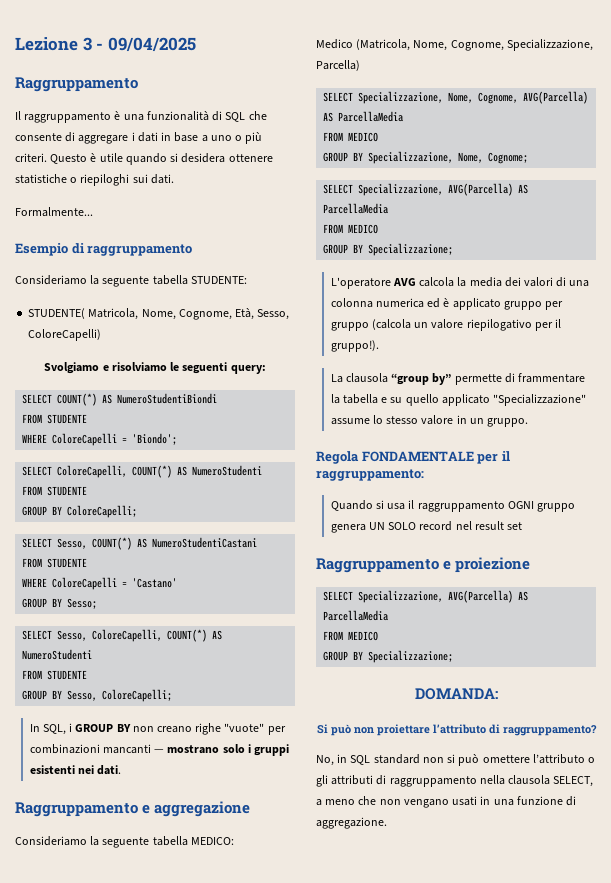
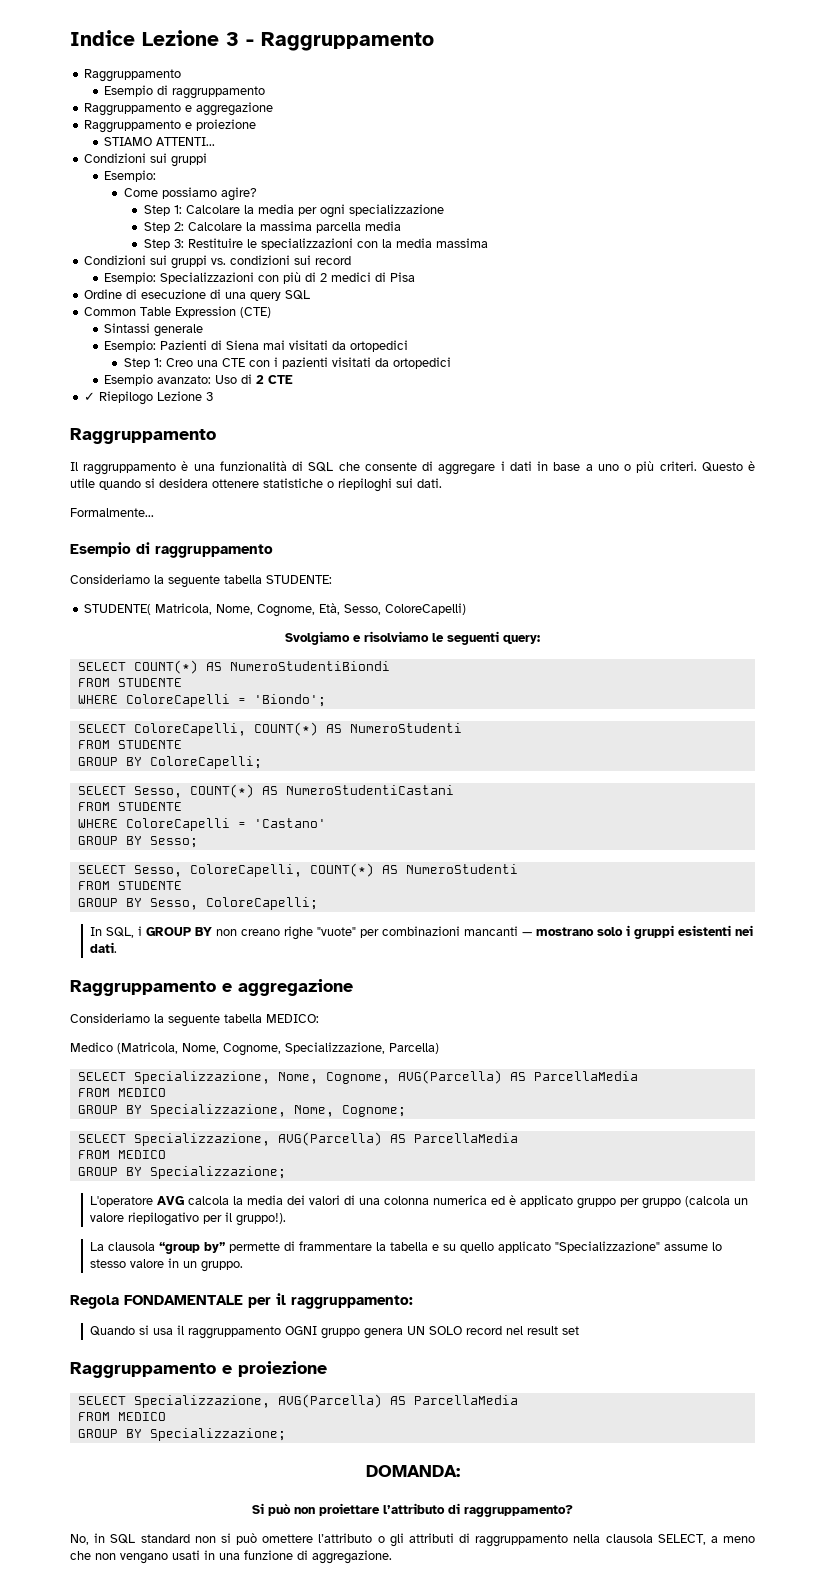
(15, 44) none -> [70,30,135,46] Indice
[107,37,196,52] 09/04/2025 -> [261,32,434,51] [84,69,182,82] [104,85,266,99] [84,102,274,116] [84,119,257,133] [104,137,216,146] [84,153,208,167] [104,170,157,182] [124,187,258,201] [144,204,445,218] [144,221,402,233] [144,238,489,250] [84,255,352,269] [104,272,416,284] [84,289,311,301] [84,306,272,318] [104,323,204,337] [104,340,409,352] [124,357,452,369] [104,374,294,386] [84,391,214,405] Raggruppamento // Raggruppamento // Esempio di raggruppamento // Raggruppamento e aggregazione // Raggruppamento e proiezione // STIAMO ATTENTI... // Condizioni sui gruppi // Esempio: // Come possiamo agire? // Step 1: Calcolare la media per ogni specializzazione // Step 2: Calcolare la massima parcella media // Step 3: Restituire le specializzazioni con la media massima // Condizioni sui gruppi vs. condizioni sui record // Esempio: Specializzazioni con più di 2 medici di Pisa // Ordine di esecuzione di una query SQL // Common Table Expression (CTE) // Sintassi generale // Esempio: Pazienti di Siena mai visitati da ortopedici // Step 1: Creo una CTE con i pazienti visitati da ortopedici // Esempio avanzato: Uso di 2 CTE // ✓ Riepilogo Lezione 3

